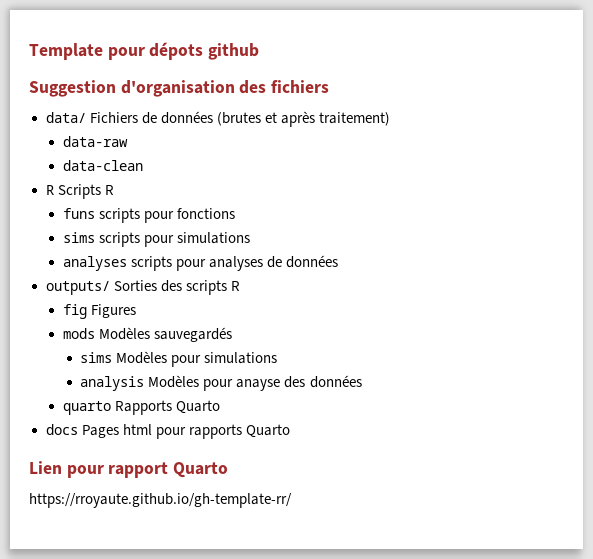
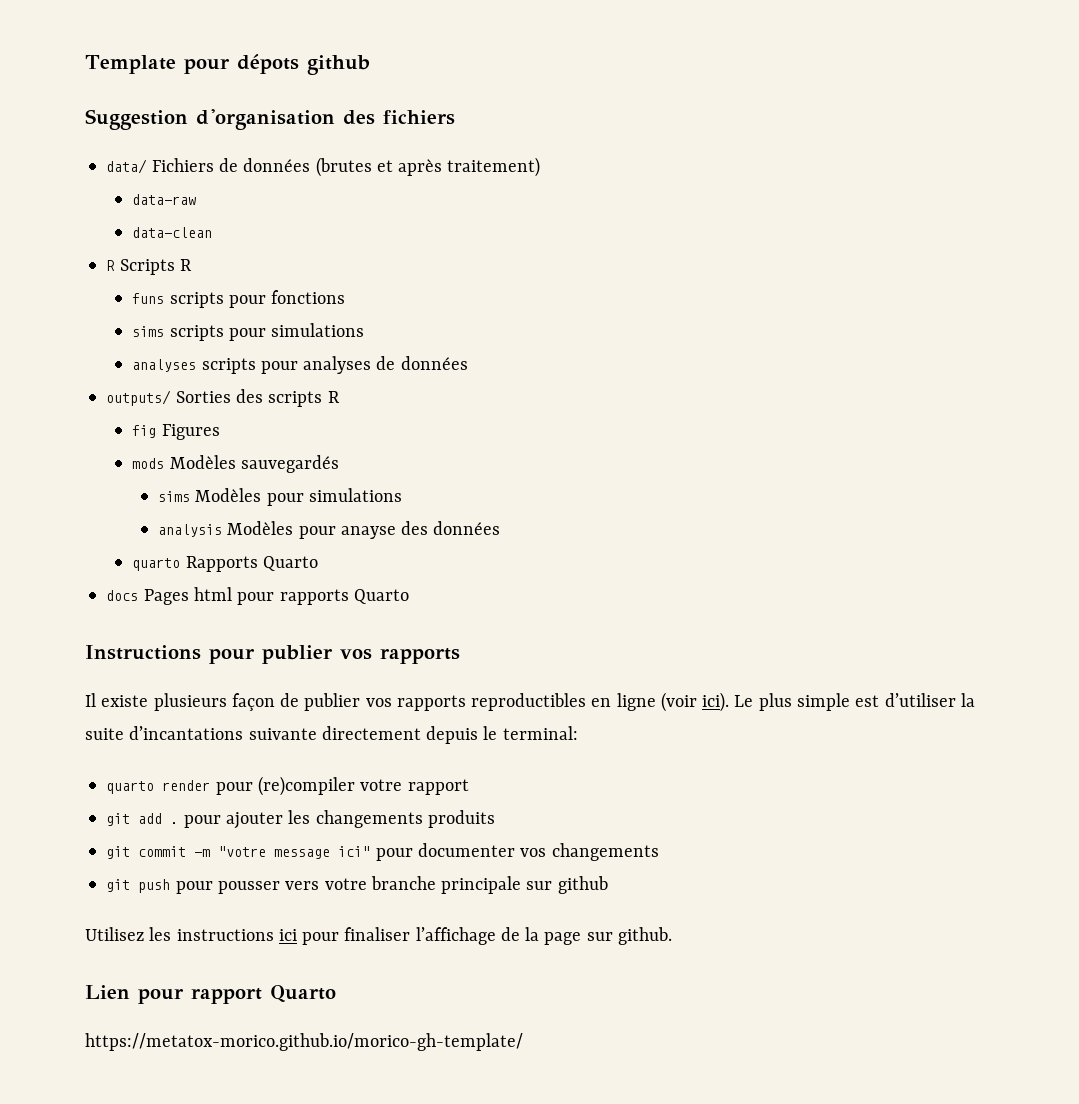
(290, 431) none -> [85,645,460,664] [85,692,975,712] [85,726,578,744] [106,776,469,796] [106,810,495,829] [106,843,659,861] [106,876,608,894] [85,927,672,945] // Instructions pour publier vos rapports // Il existe plusieurs façon de publier vos rapports reproductibles en ligne (voir ici). Le plus simple est d’utiliser la suite d’incantations suivante directement depuis le terminal: // quarto render pour (re)compiler votre rapport // git add . pour ajouter les changements produits // git commit -m "votre message ici" pour documenter vos changements // git push pour pousser vers votre branche principale sur github // Utilisez les instructions ici pour finaliser l’affichage de la page sur github.
[29,493,292,508] https://rroyaute.github.io/gh-template-rr/ -> [85,1033,523,1051] https://metatox-morico.github.io/morico-gh-template/

